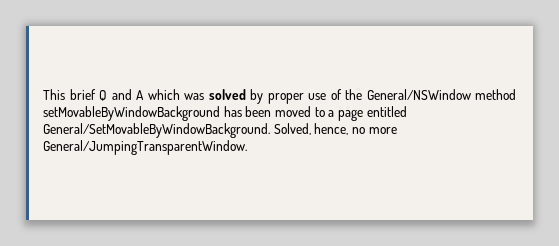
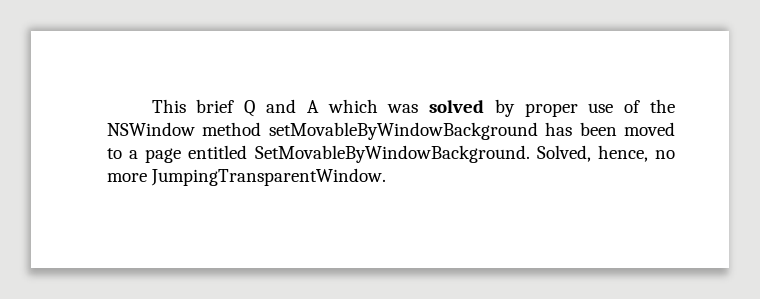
[366,89,471,100] General/NSWindow -> [107,122,195,136] NSWindow
[43,123,270,138] General/SetMovableByWindowBackground. -> [254,145,530,163] SetMovableByWindowBackground.
[43,140,247,155] General/JumpingTransparentWindow. -> [151,168,387,186] JumpingTransparentWindow.

